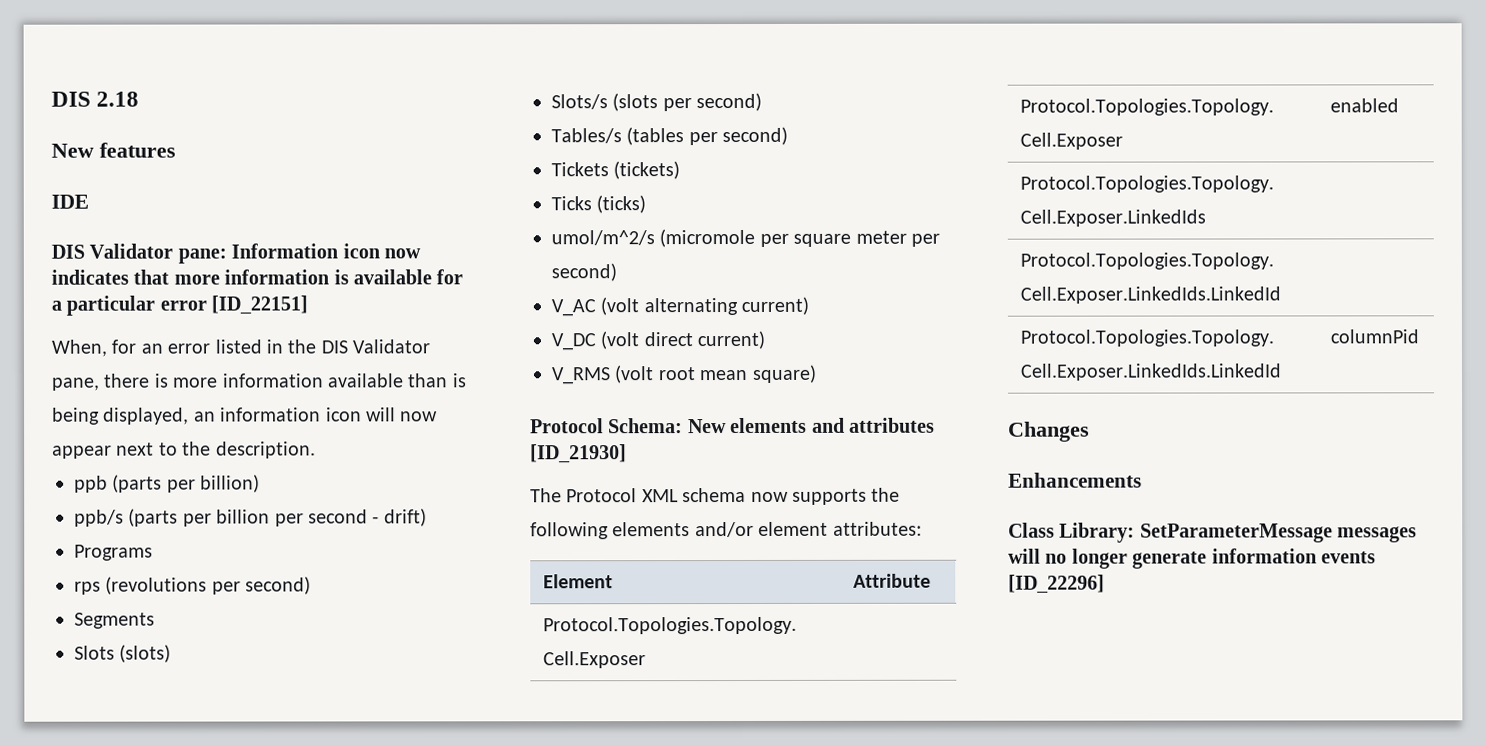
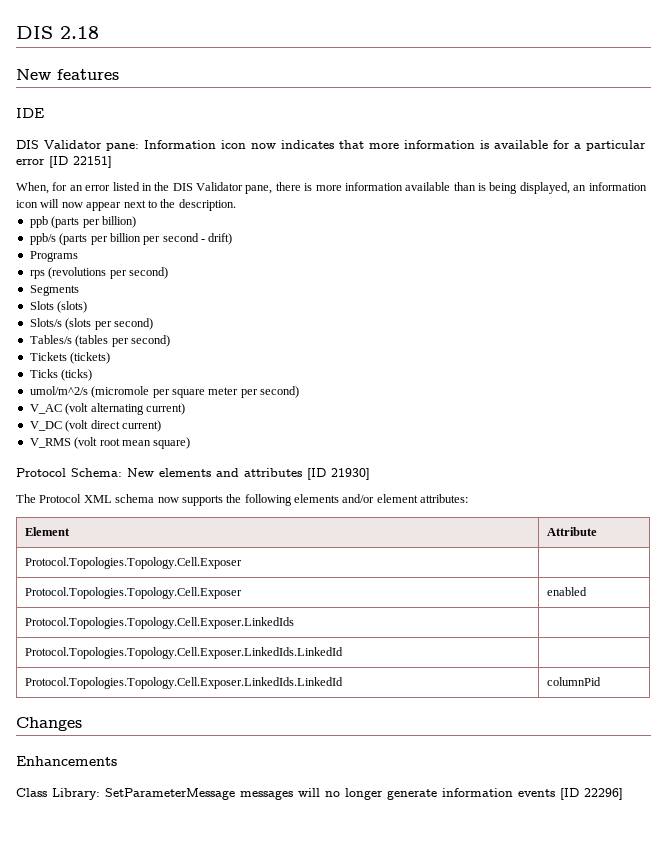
[211,295,309,315] [ID_22151] -> [49,156,112,168] [ID 22151]
[530,444,627,464] [ID_21930] -> [307,468,370,480] [ID 21930]
[1008,574,1105,594] [ID_22296] -> [560,788,623,800] [ID 22296]

